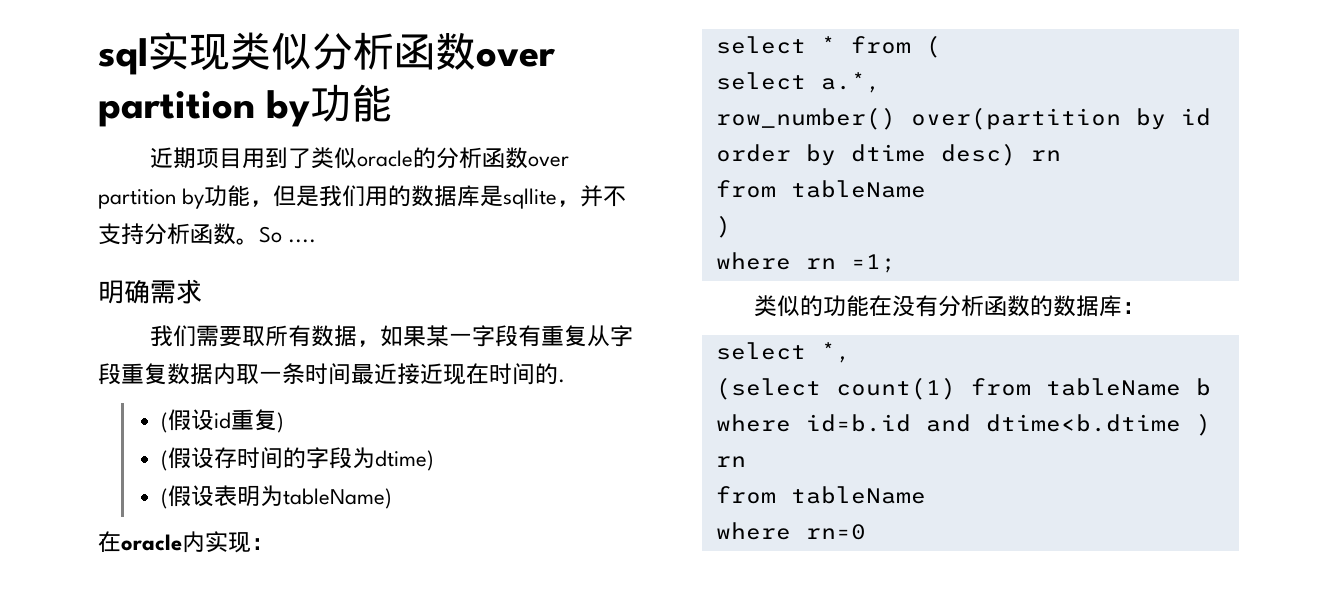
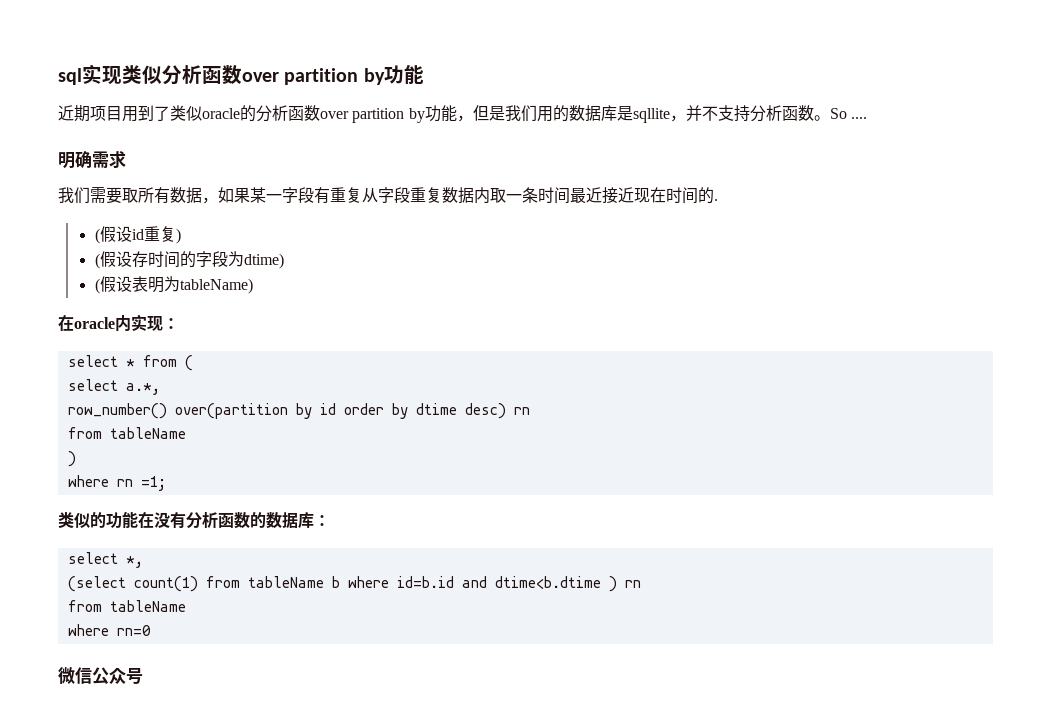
(866, 532) none -> [58,667,143,684] // 微信公众号

